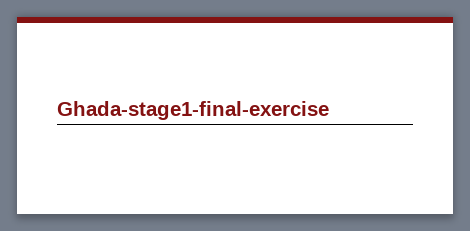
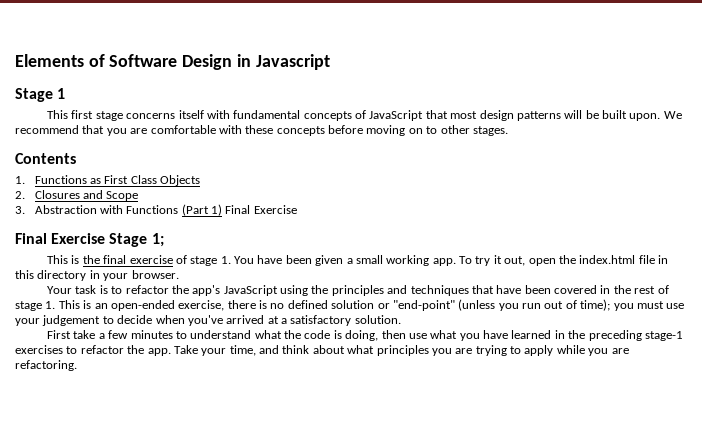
[57,101,329,120] Ghada-stage1-final-exercise -> [15,54,330,70] [15,88,66,102] [47,110,682,121] [15,125,508,136] [15,153,76,164] [15,175,201,186] [15,190,139,201] [15,204,297,216] [15,233,164,247] [47,255,669,266] [15,270,179,281] [47,285,669,296] [15,299,685,311] [15,315,401,326] [47,330,683,341] [15,345,629,356] [15,360,77,371] Elements of Software Design in Javascript // Stage 1 // This first stage concerns itself with fundamental concepts of JavaScript that most design patterns will be built upon. We recommend that you are comfortable with these concepts before moving on to other stages. // Contents // 1. Functions as First Class Objects // 2. Closures and Scope // 3. Abstraction with Functions (Part 1) Final Exercise // Final Exercise Stage 1; // This is the final exercise of stage 1. You have been given a small working app. To try it out, open the index.html file in this directory in your browser. // Your task is to refactor the app's JavaScript using the principles and techniques that have been covered in the rest of stage 1. This is an open-ended exercise, there is no defined solution or "end-point" (unless you run out of time); you must use your judgement to decide when you've arrived at a satisfactory solution. // First take a few minutes to understand what the code is doing, then use what you have learned in the preceding stage-1 exercises to refactor the app. Take your time, and think about what principles you are trying to apply while you are refactoring.

